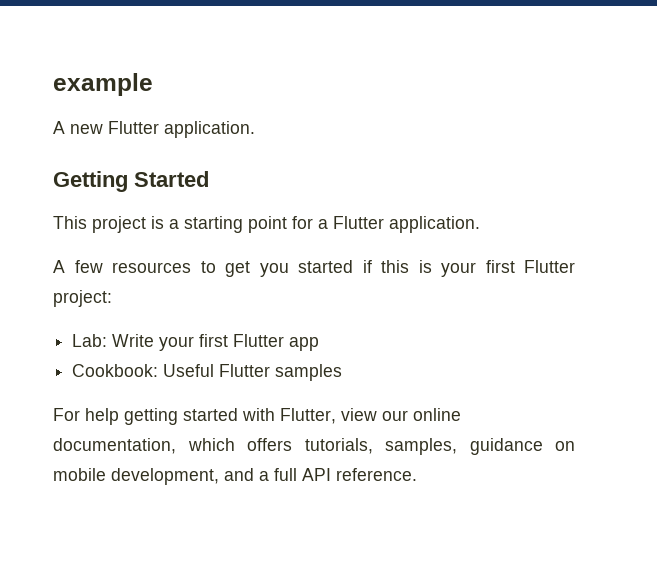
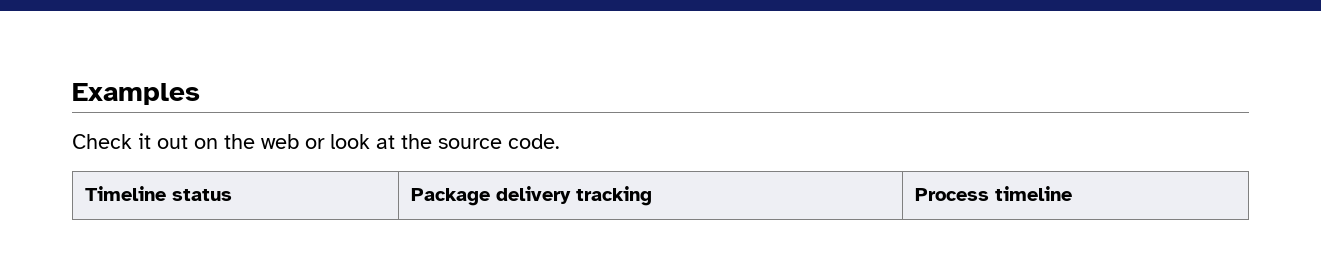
[53,73,153,96] [53,121,255,138] [53,171,209,192] [53,216,480,233] [53,260,575,277] [53,290,112,307] [72,334,320,351] [72,364,343,381] [53,408,461,425] [53,438,575,455] [53,468,417,485] example // A new Flutter application. // Getting Started // This project is a starting point for a Flutter application. // A few resources to get you started if this is your first Flutter project: // Lab: Write your first Flutter app // Cookbook: Useful Flutter samples // For help getting started with Flutter, view our online documentation, which offers tutorials, samples, guidance on mobile development, and a full API reference. -> [72,83,200,105] [72,133,560,149] [84,186,232,201] [410,186,652,206] [914,186,1072,201] Examples // Check it out on the web or look at the source code. // Timeline status | Package delivery tracking | Process timeline

